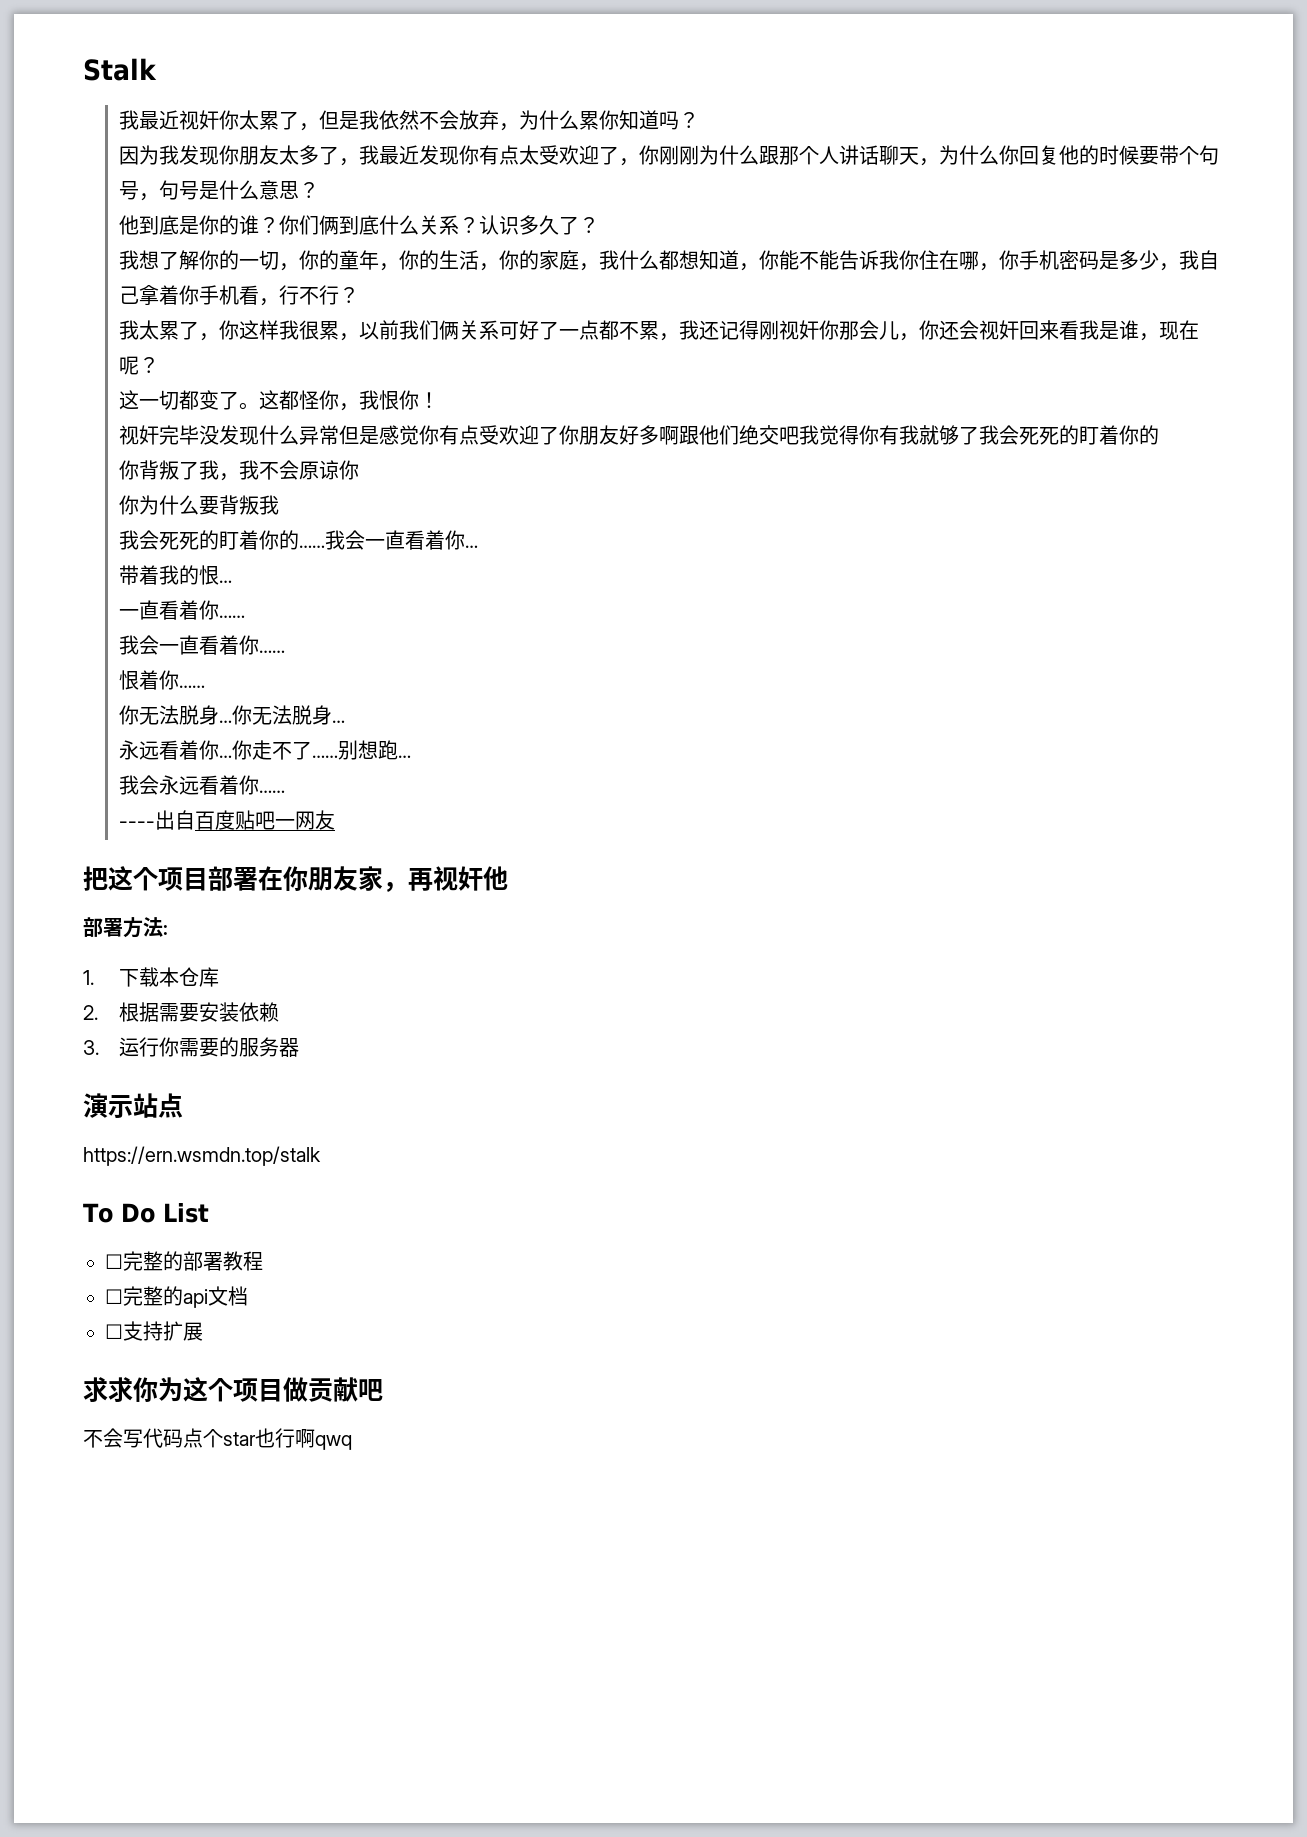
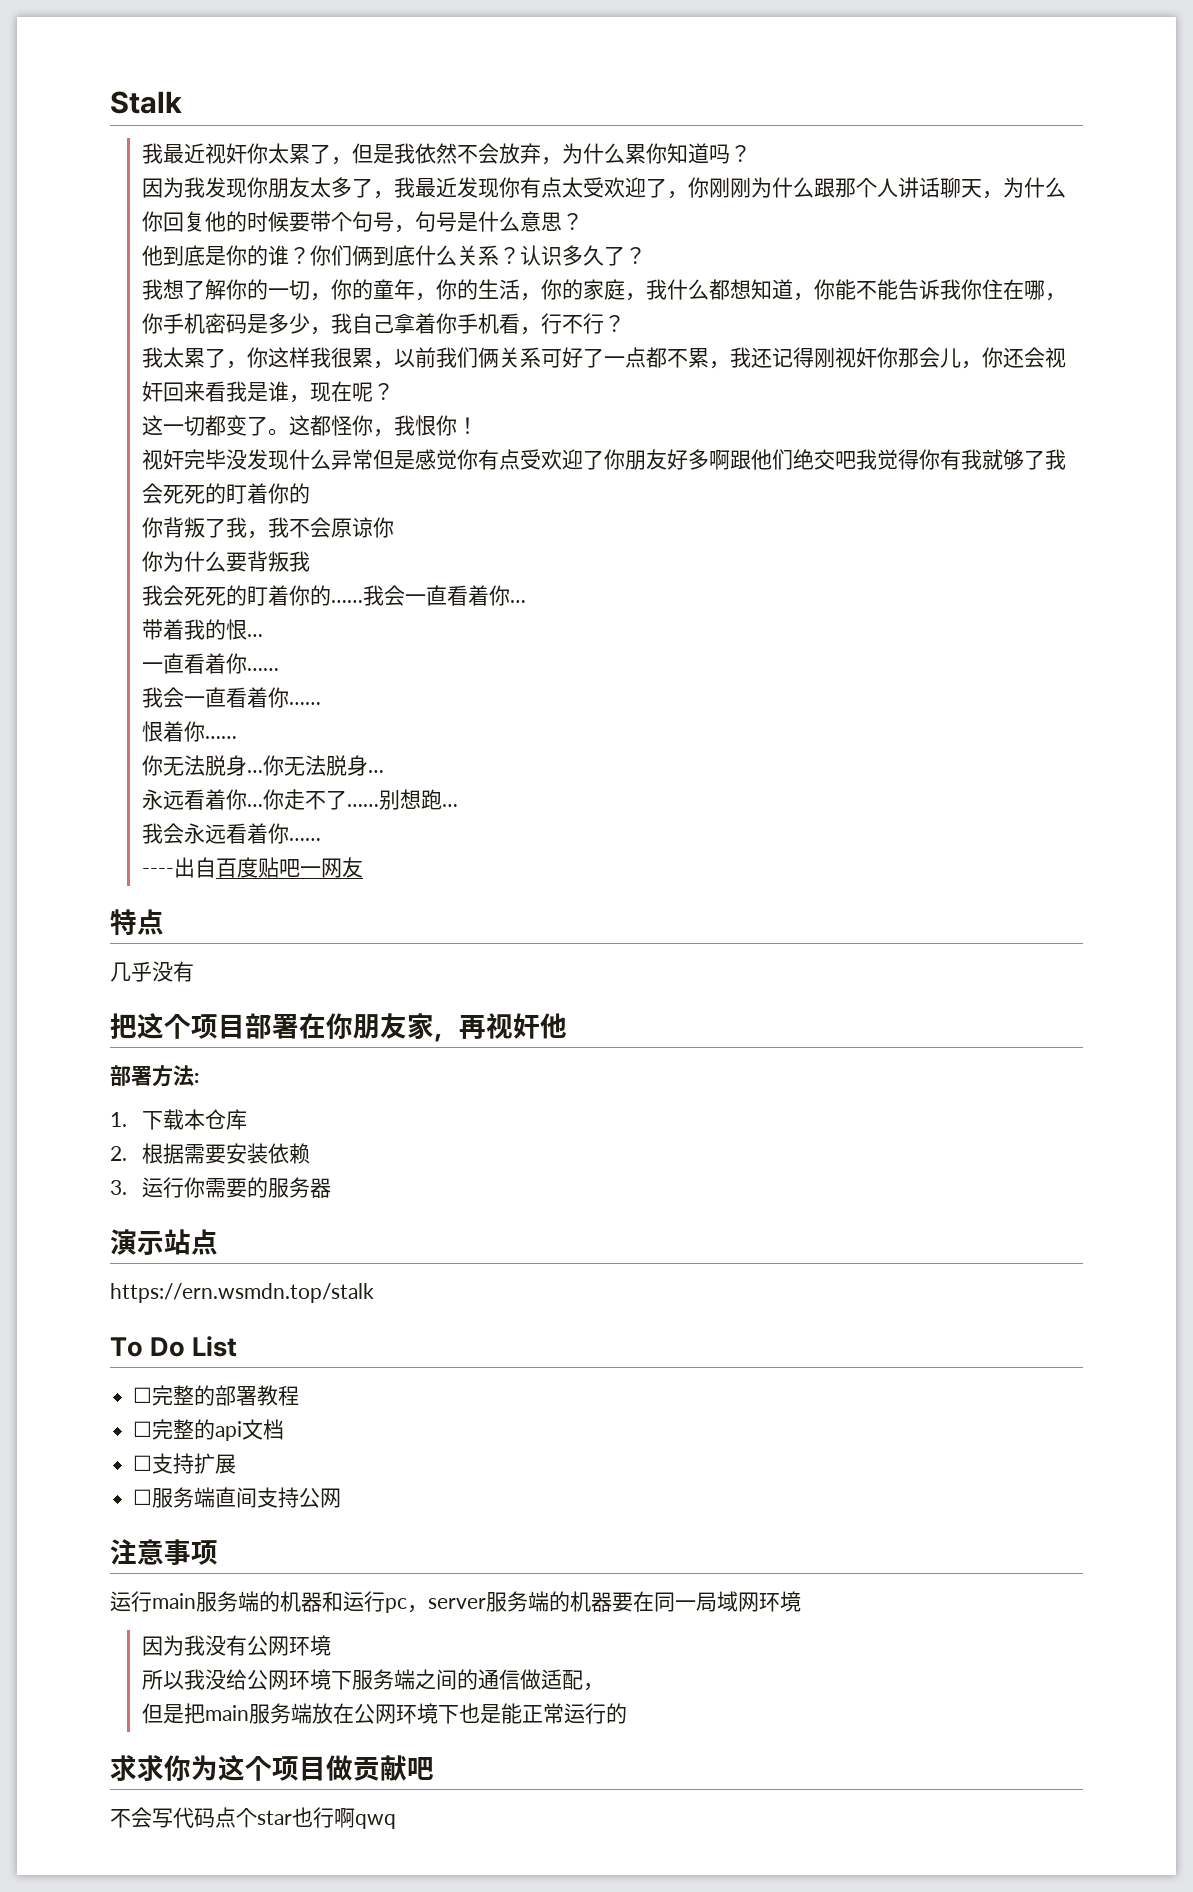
(336, 820) none -> [110,909,164,936] [110,961,194,982] // 特点 // 几乎没有
(203, 1331) none -> [133,1487,342,1508] [110,1539,218,1565] [110,1591,801,1613] [141,1635,331,1656] [141,1669,604,1691] [141,1703,627,1724] // ☐服务端直间支持公网 // 注意事项 // 运行main服务端的机器和运行pc，server服务端的机器要在同一局域网环境 // 因为我没有公网环境 // 所以我没给公网环境下服务端之间的通信做适配， // 但是把main服务端放在公网环境下也是能正常运行的

